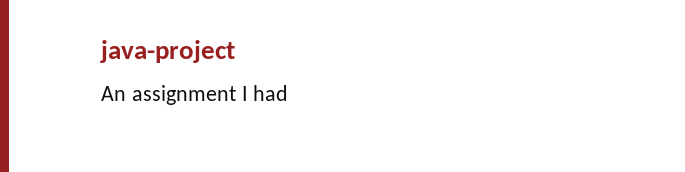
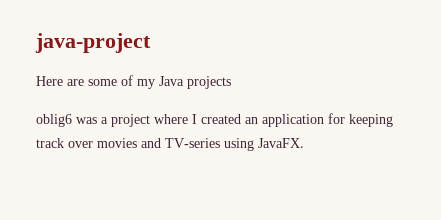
[101,85,289,105] An assignment I had -> [36,75,231,89] [36,113,393,127] [36,138,304,151] Here are some of my Java projects // oblig6 was a project where I created an application for keeping track over movies and TV-series using JavaFX.

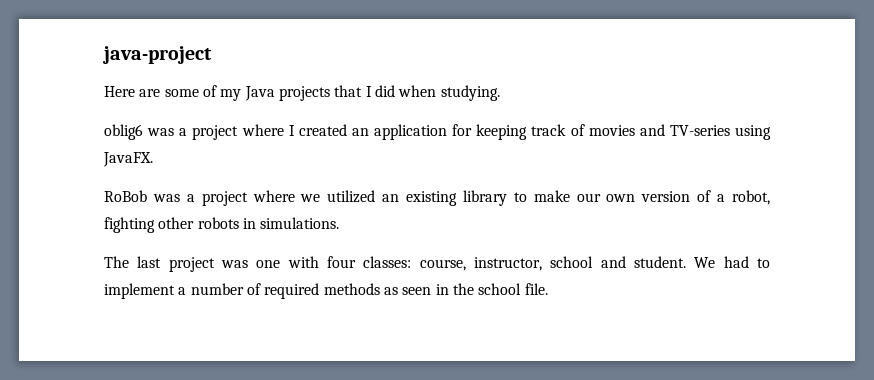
(231, 82) none -> [334,85,500,101] that I did when studying.
[68,141,93,148] over -> [570,124,585,136] of
(304, 143) none -> [104,190,770,206] [104,217,340,233] [104,256,771,272] [104,283,548,299] // RoBob was a project where we utilized an existing library to make our own version of a robot, fighting other robots in simulations. // The last project was one with four classes: course, instructor, school and student. We had to implement a number of required methods as seen in the school file.

